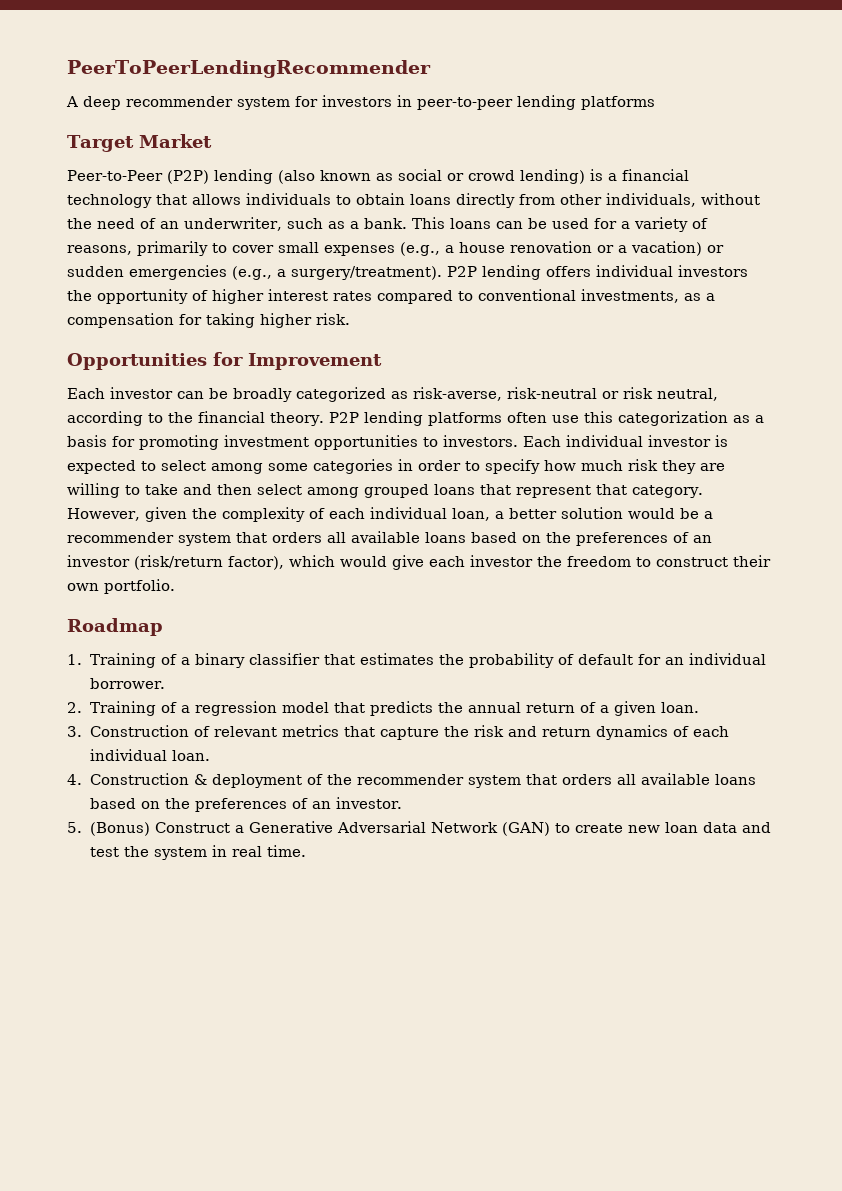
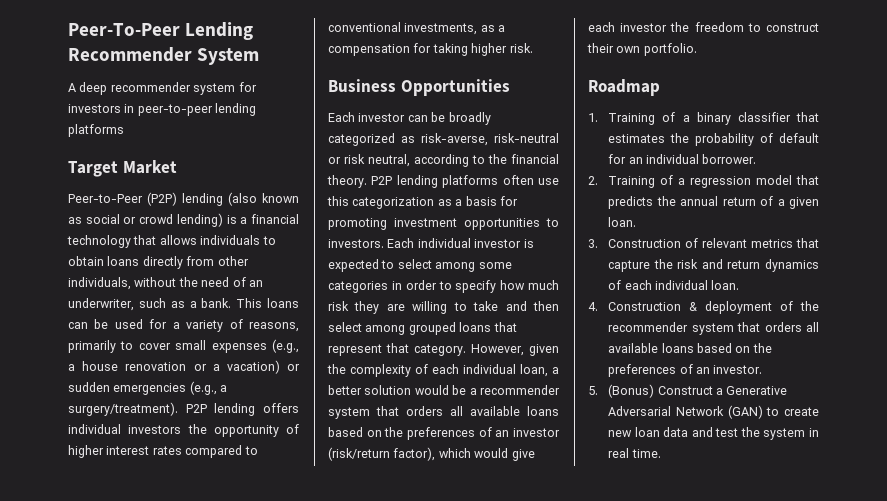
[67,60,431,78] PeerToPeerLendingRecommender -> [68,22,254,40] [68,47,260,65] Peer-To-Peer Lending Recommender System
(350, 319) none -> [328,79,396,92] Business
[213,352,382,370] for Improvement -> (510, 87) none

